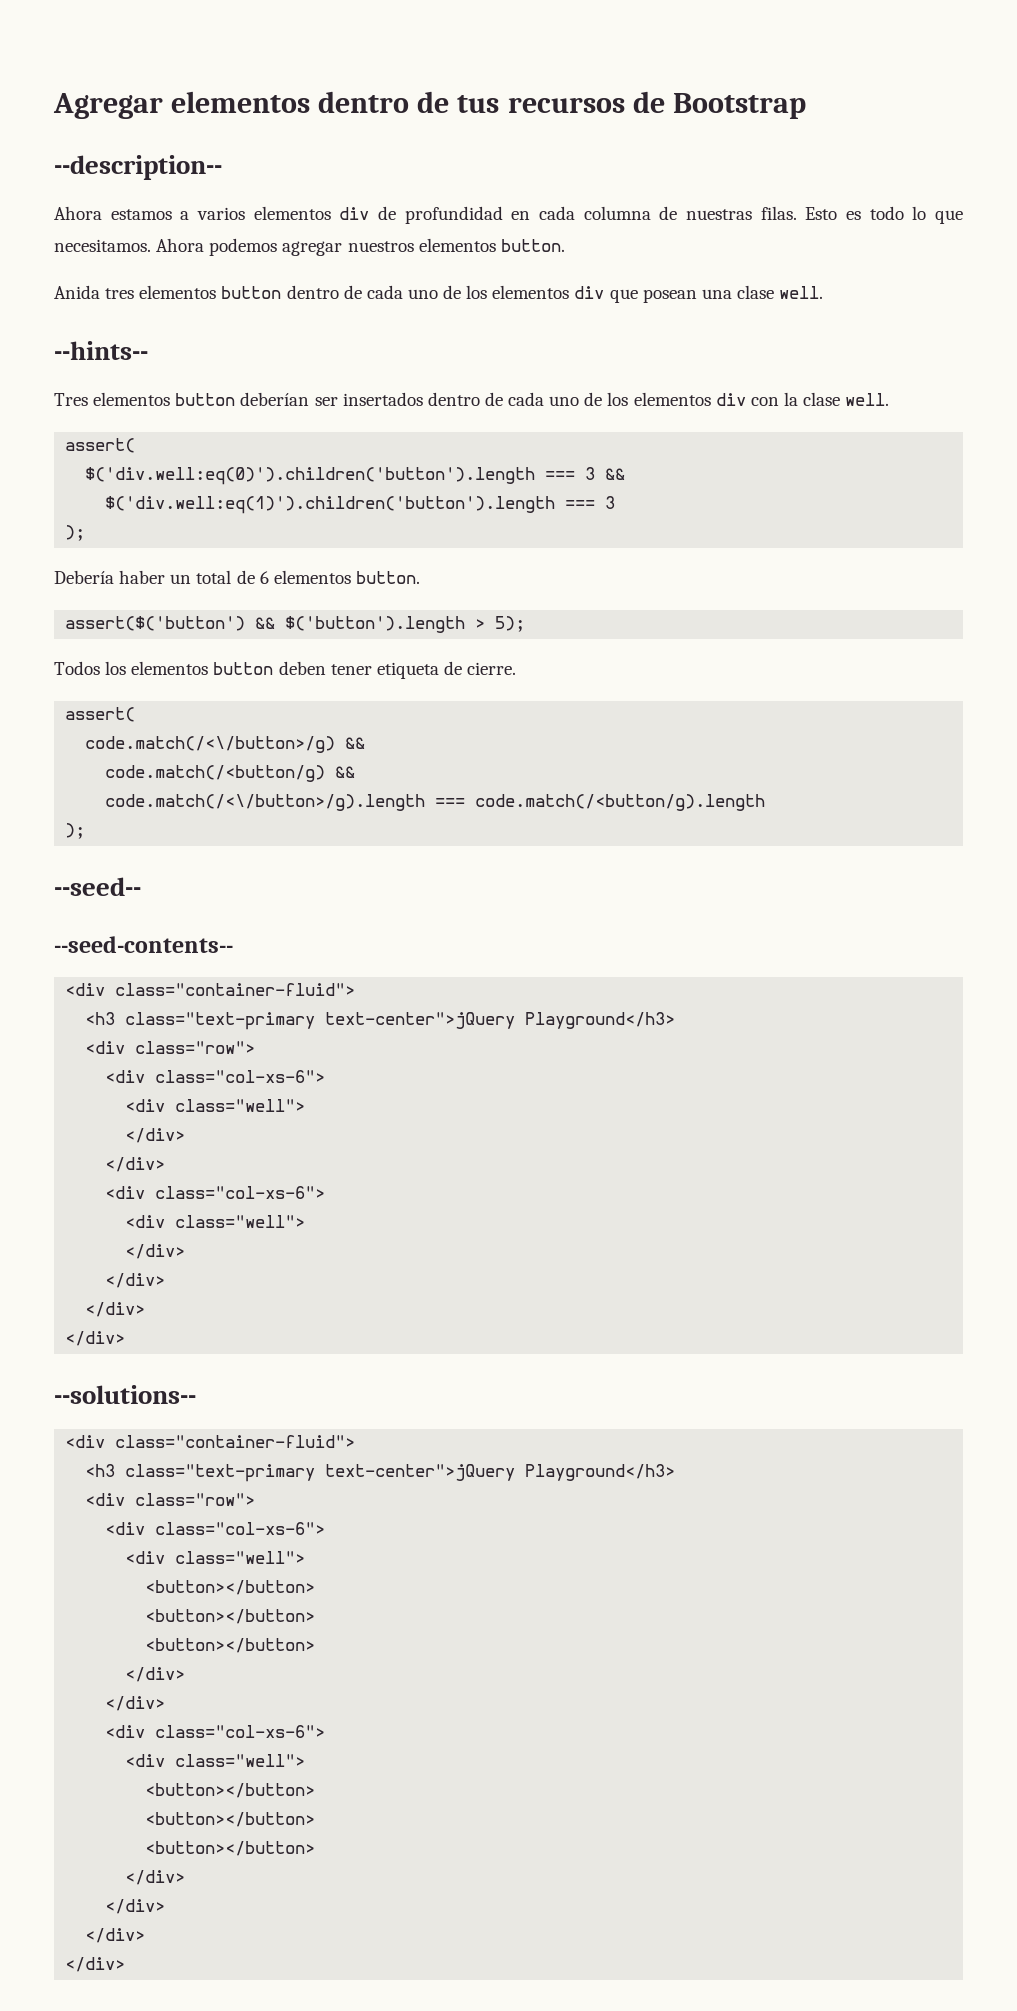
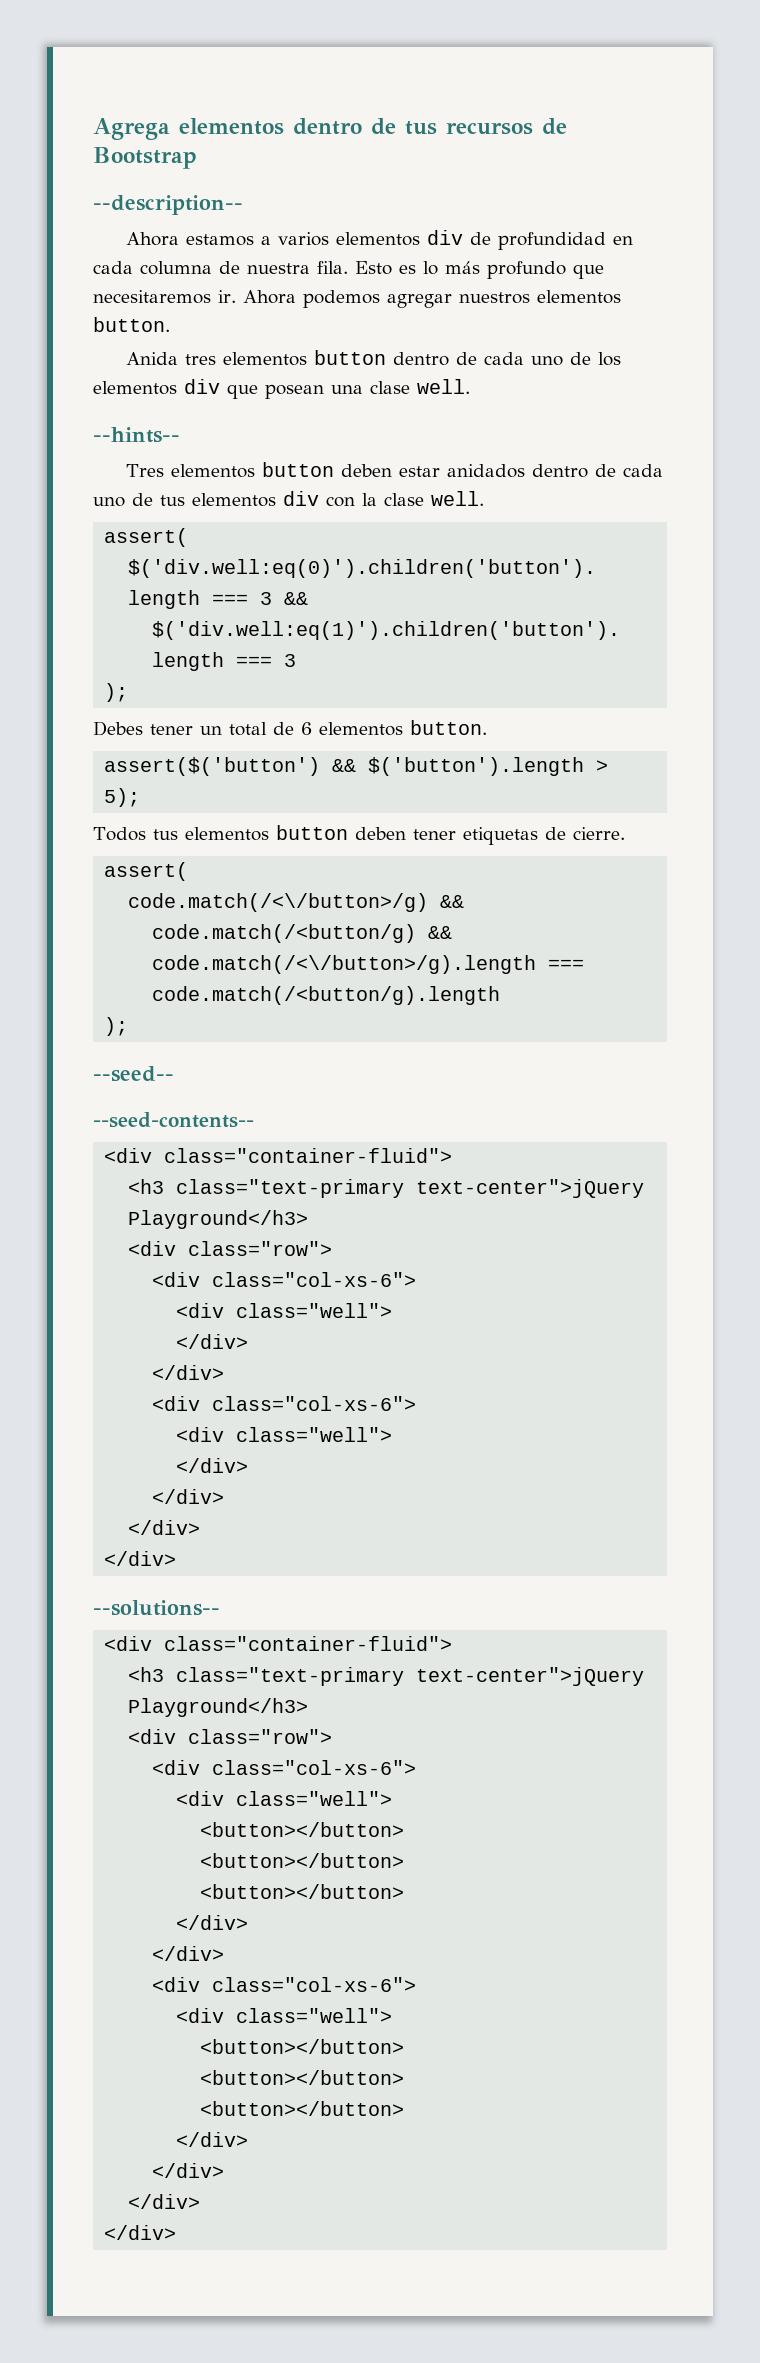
[53,93,163,119] Agregar -> [93,118,170,140] Agrega
[685,206,963,224] [54,239,151,252] nuestras filas. Esto es todo lo que necesitamos. -> [247,261,604,279] [93,290,236,304] nuestra fila. Esto es lo más profundo que necesitaremos ir.
[240,392,629,406] deberían ser insertados dentro de cada uno de los -> [341,464,664,478] [93,493,185,507] deben estar anidados dentro de cada uno de tus
[54,570,166,584] Debería haber -> [93,721,193,736] Debes tener
[105,661,127,675] los -> [152,829,178,840] tus
[376,662,439,679] etiqueta -> [462,827,538,845] etiquetas

